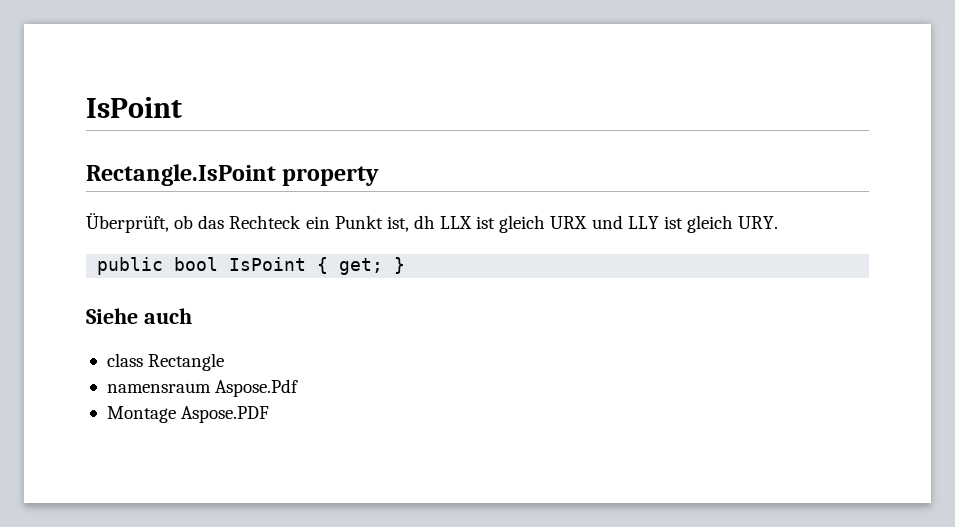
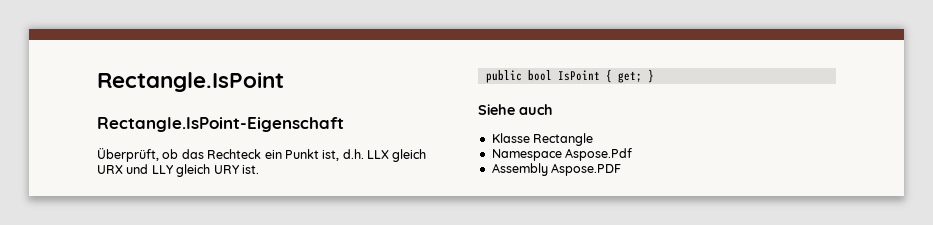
[86,97,182,118] [86,164,380,186] IsPoint // Rectangle.IsPoint property -> [97,72,284,92] [97,117,344,132] Rectangle.IsPoint // Rectangle.IsPoint-Eigenschaft
[413,215,496,229] dh LLX ist -> [342,149,389,159] d.h. LLX
[663,215,779,233] ist gleich URY. -> [176,164,259,177] gleich URY ist.
[106,353,143,367] class -> [491,133,530,143] Klasse
[106,383,211,393] namensraum -> [491,149,562,161] Namespace
[106,406,176,423] Montage -> [491,163,548,176] Assembly

